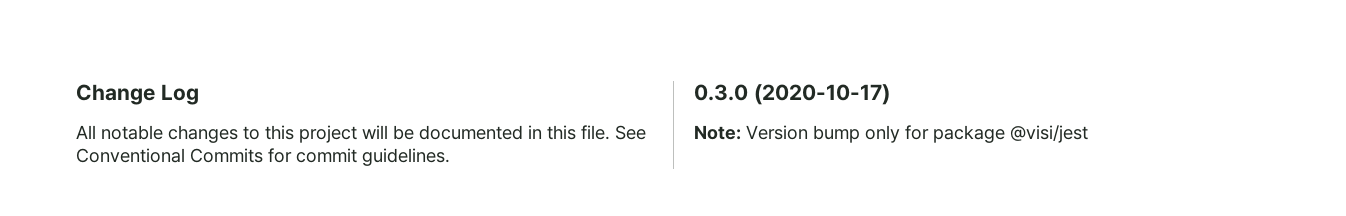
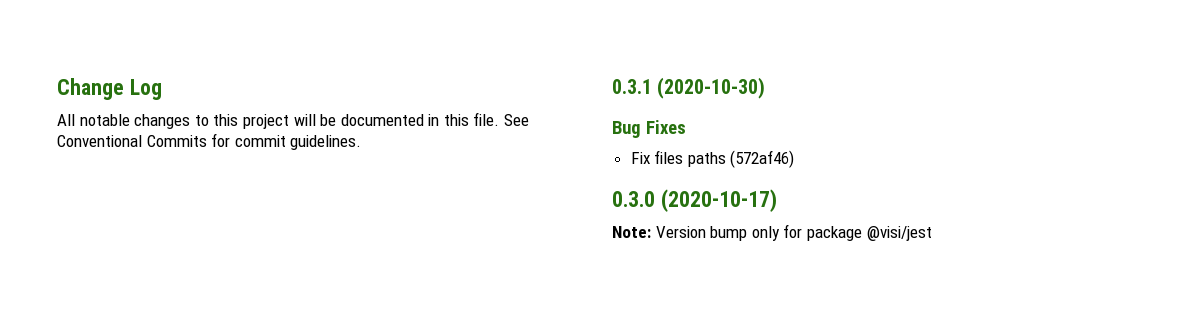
(450, 157) none -> [612,77,766,99] [612,120,686,138] [630,150,795,168] // 0.3.1 (2020-10-30) // Bug Fixes // Fix files paths (572af46)

